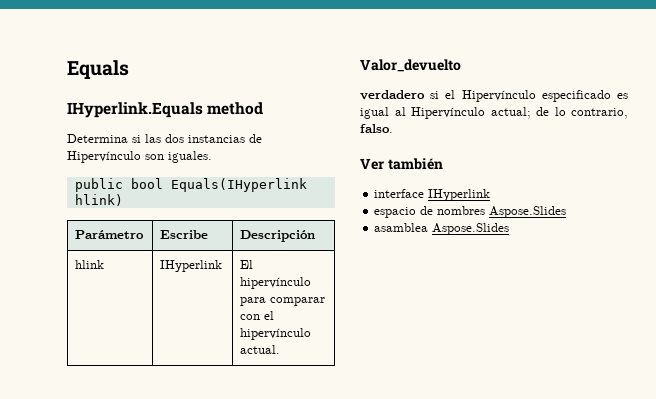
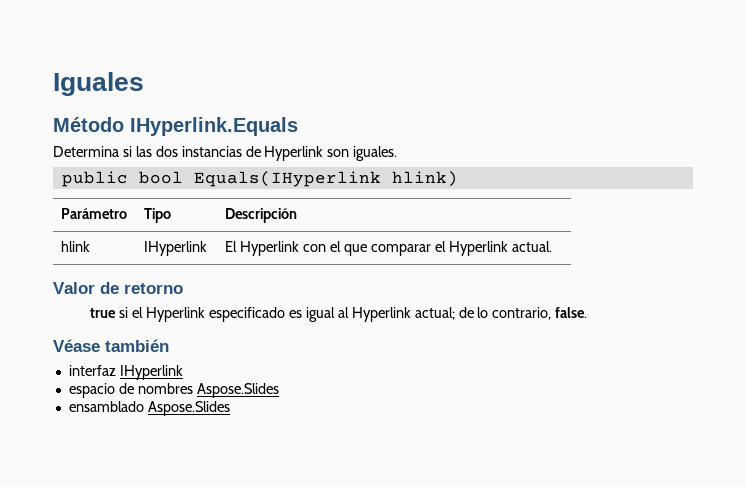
[67,60,129,79] Equals // -> [53,72,144,96] [53,117,124,132] Iguales // Método
[207,102,264,115] method -> (298, 126) none
[67,151,141,163] Hipervínculo -> [264,146,324,161] Hyperlink
[160,230,209,239] Escribe -> [144,208,172,223] Tipo
[240,277,312,289] [240,297,326,306] [240,311,275,320] [240,328,312,340] [240,345,281,354] [360,59,461,72] [360,90,425,100] hipervínculo para comparar con el hipervínculo actual. // Valor_devuelto // verdadero -> [240,241,552,256] [53,282,183,294] [90,308,117,318] Hyperlink con el que comparar el Hyperlink actual. // Valor de retorno // true
[461,90,536,102] Hipervínculo -> [146,307,206,322] Hyperlink
[411,107,485,119] Hipervínculo -> [351,307,411,322] Hyperlink
[360,124,393,133] [360,159,384,170] falso. // Ver -> [555,307,588,318] [53,339,100,352] false. // Véase
[374,189,425,198] interface -> [68,365,116,376] interfaz
[374,223,429,232] asamblea -> [68,401,144,412] ensamblado

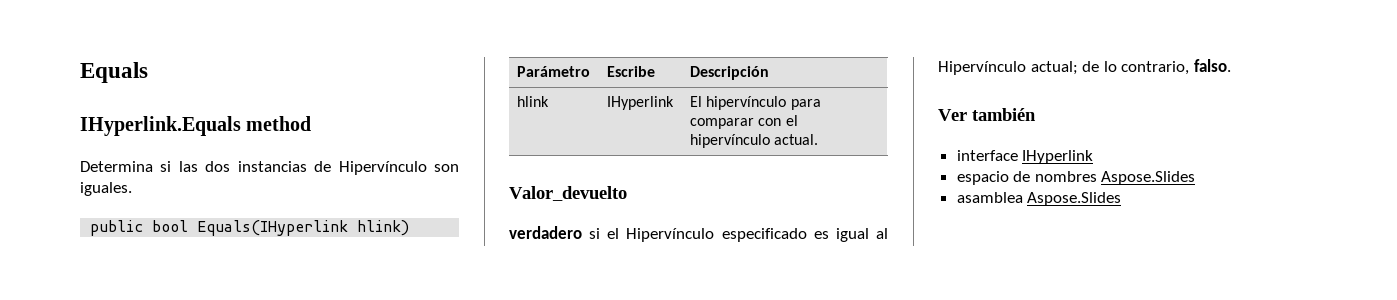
[53,72,144,96] [53,117,124,132] Iguales // Método -> [80,62,148,83] Equals //
(298, 126) none -> [246,116,312,131] method
[264,146,324,161] Hyperlink -> [338,161,427,175] Hipervínculo
[144,208,172,223] Tipo -> [607,66,656,77] Escribe
[240,241,552,256] [53,282,183,294] [90,308,117,318] Hyperlink con el que comparar el Hyperlink actual. // Valor de retorno // true -> [706,96,821,110] [690,115,798,129] [690,134,819,148] [509,186,627,201] [509,226,582,239] hipervínculo para comparar con el hipervínculo actual. // Valor_devuelto // verdadero
[146,307,206,322] Hyperlink -> [626,228,715,242] Hipervínculo
[351,307,411,322] Hyperlink -> [938,61,1026,75] Hipervínculo
[555,307,588,318] [53,339,100,352] false. // Véase -> [1193,59,1231,72] [938,109,967,121] falso. // Ver
[68,365,116,376] interfaz -> [956,150,1018,161] interface
[68,401,144,412] ensamblado -> [956,192,1023,203] asamblea

